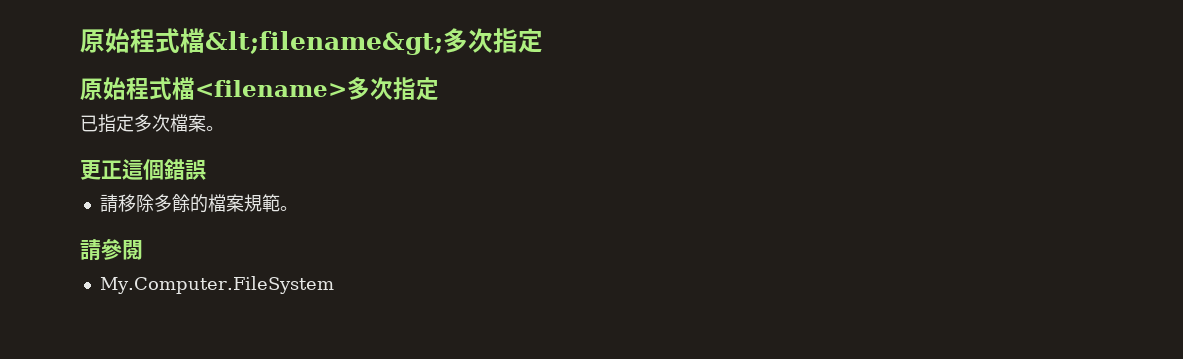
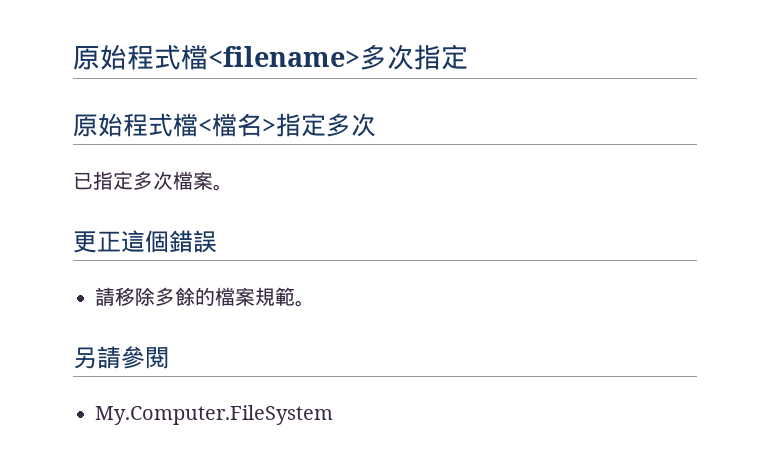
[80,28,443,55] 原始程式檔&lt;filename&gt; -> [73,45,360,70] 原始程式檔<filename>
[195,77,439,101] <filename>多次指定 -> [198,113,376,137] <檔名>指定多次
(298, 208) none -> [73,347,97,369] 另

